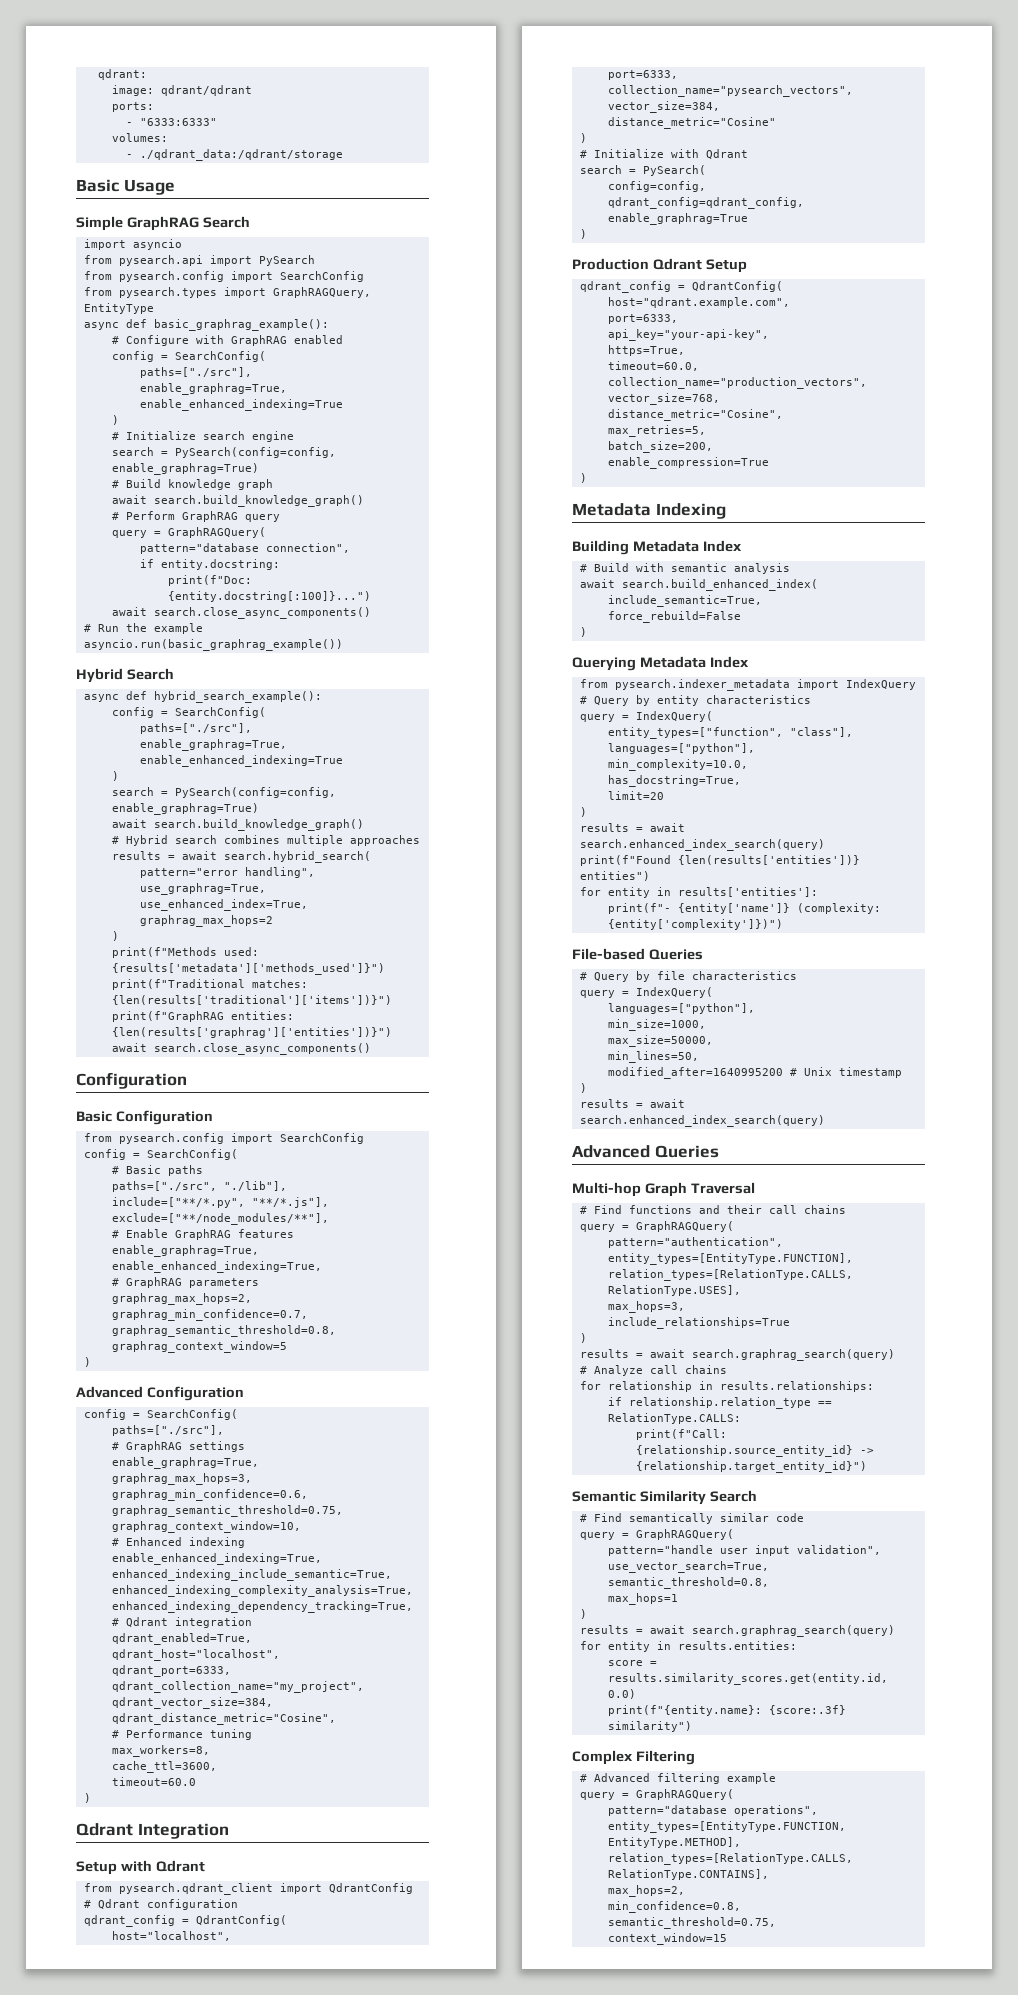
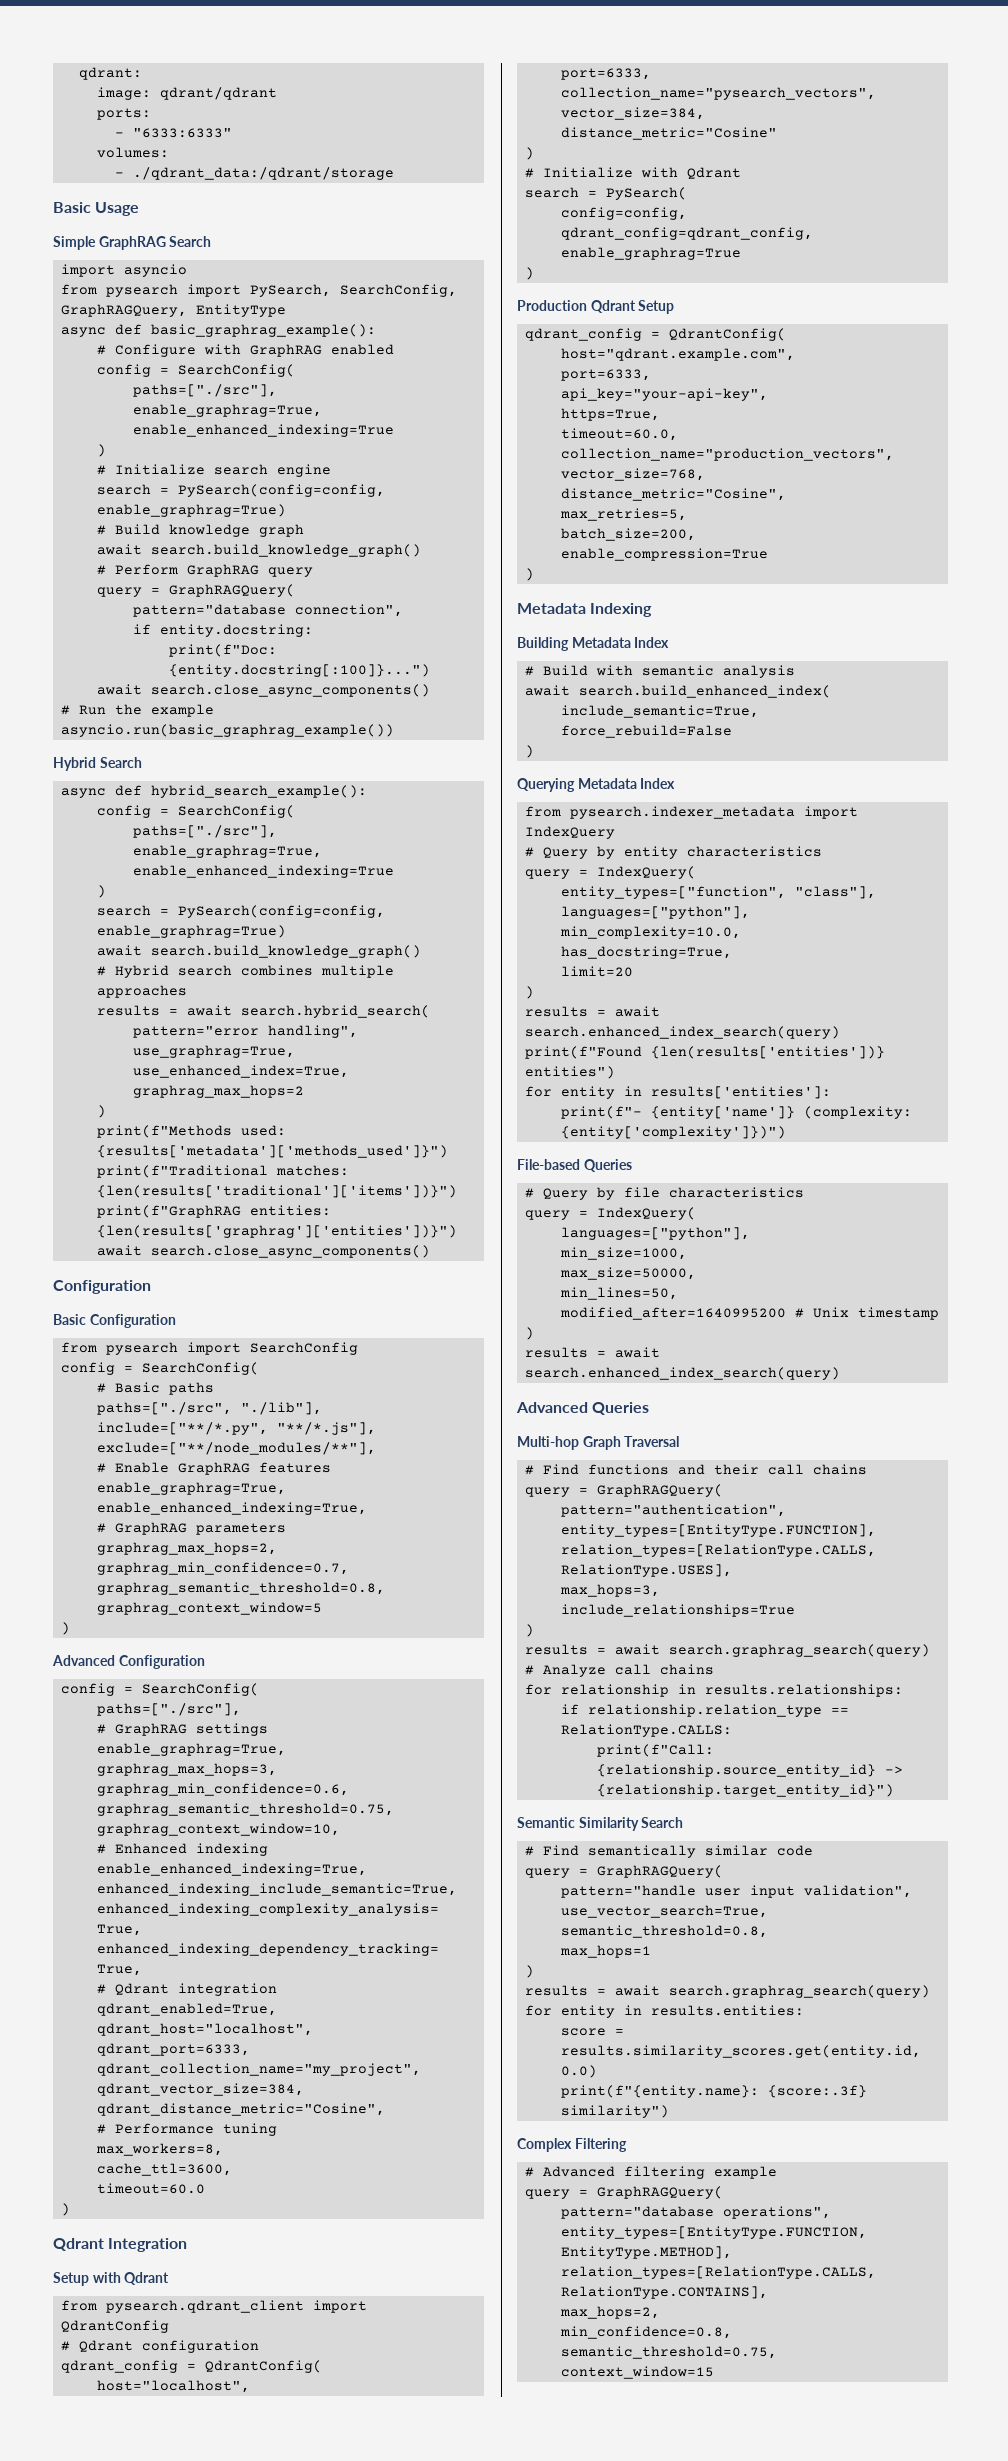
[118,255,315,266] [83,271,364,282] [83,287,266,298] pysearch.api import PySearch // from pysearch.config import SearchConfig // from pysearch.types import -> [105,284,457,297] pysearch import PySearch, SearchConfig,
[118,1133,224,1144] pysearch.config -> [105,1342,178,1355] pysearch

